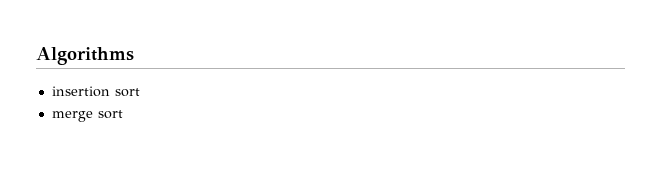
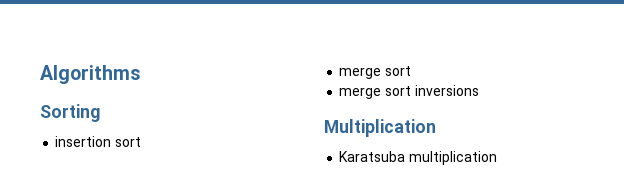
(134, 56) none -> [40,104,100,122] // Sorting
(123, 114) none -> [339,85,480,99] [324,119,436,137] [339,151,498,165] // merge sort inversions // Multiplication // Karatsuba multiplication

